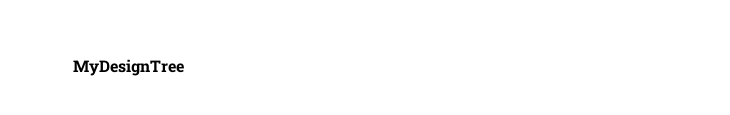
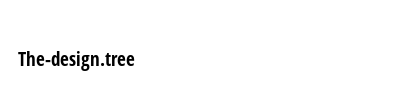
[73,59,184,76] MyDesignTree -> [18,51,135,71] The-design.tree

